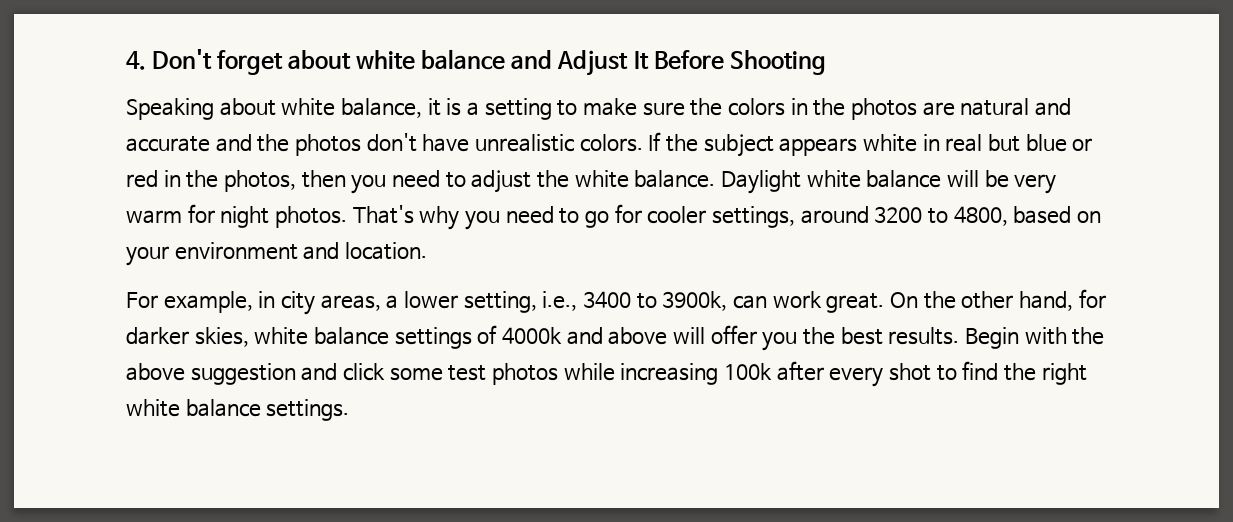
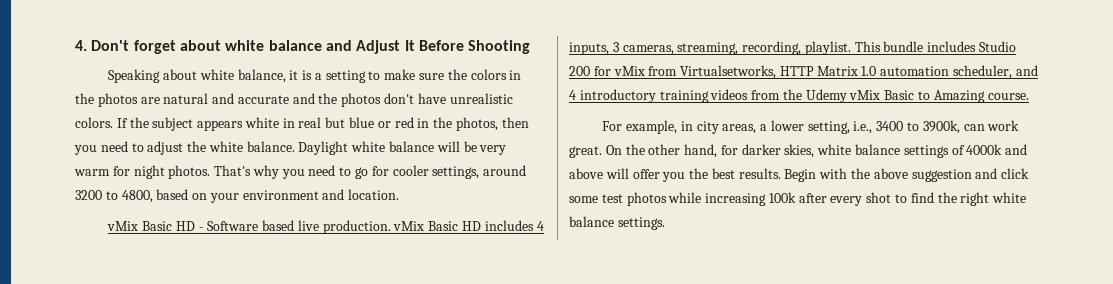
(427, 251) none -> [107,220,544,234] [569,41,1017,55] [569,65,1038,79] [569,89,1029,103] // vMix Basic HD - Software based live production. vMix Basic HD includes 4 inputs, 3 cameras, streaming, recording, playlist. This bundle includes Studio 200 for vMix from Virtualsetworks, HTTP Matrix 1.0 automation scheduler, and 4 introductory training videos from the Udemy vMix Basic to Amazing course.

